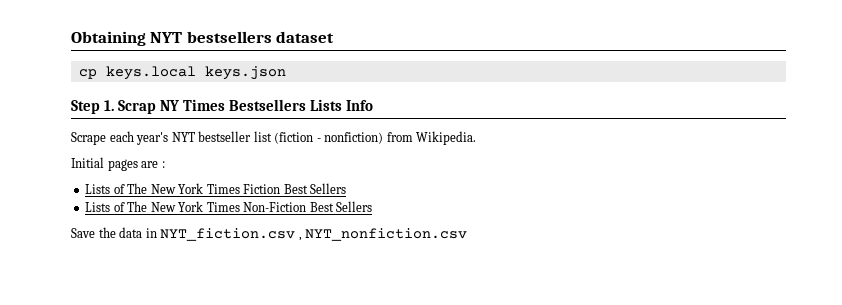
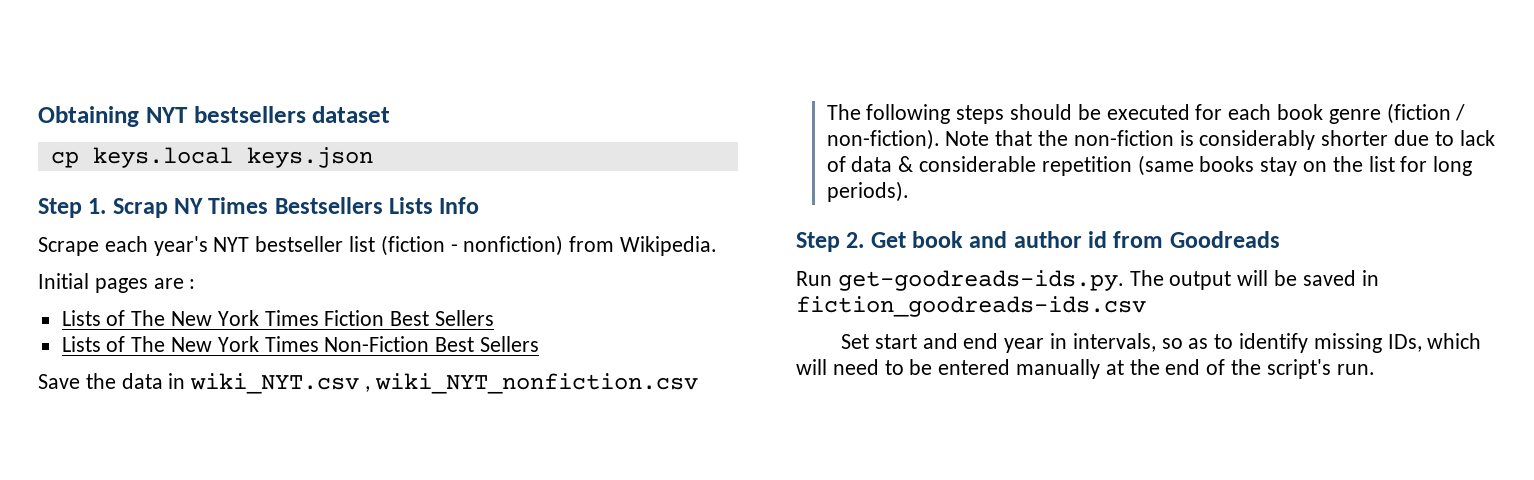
[160,228,468,241] NYT_fiction.csv , NYT_nonfiction.csv -> [190,373,698,394] [826,103,1466,124] [826,129,1495,150] [826,155,1473,176] [826,181,909,202] [796,231,1280,252] [796,270,1379,291] [796,296,1146,317] [840,333,1482,353] [796,359,1375,379] wiki_NYT.csv , wiki_NYT_nonfiction.csv // The following steps should be executed for each book genre (fiction / non-fiction). Note that the non-fiction is considerably shorter due to lack of data & considerable repetition (same books stay on the list for long periods). // Step 2. Get book and author id from Goodreads // Run get-goodreads-ids.py. The output will be saved in fiction_goodreads-ids.csv // Set start and end year in intervals, so as to identify missing IDs, which will need to be entered manually at the end of the script's run.

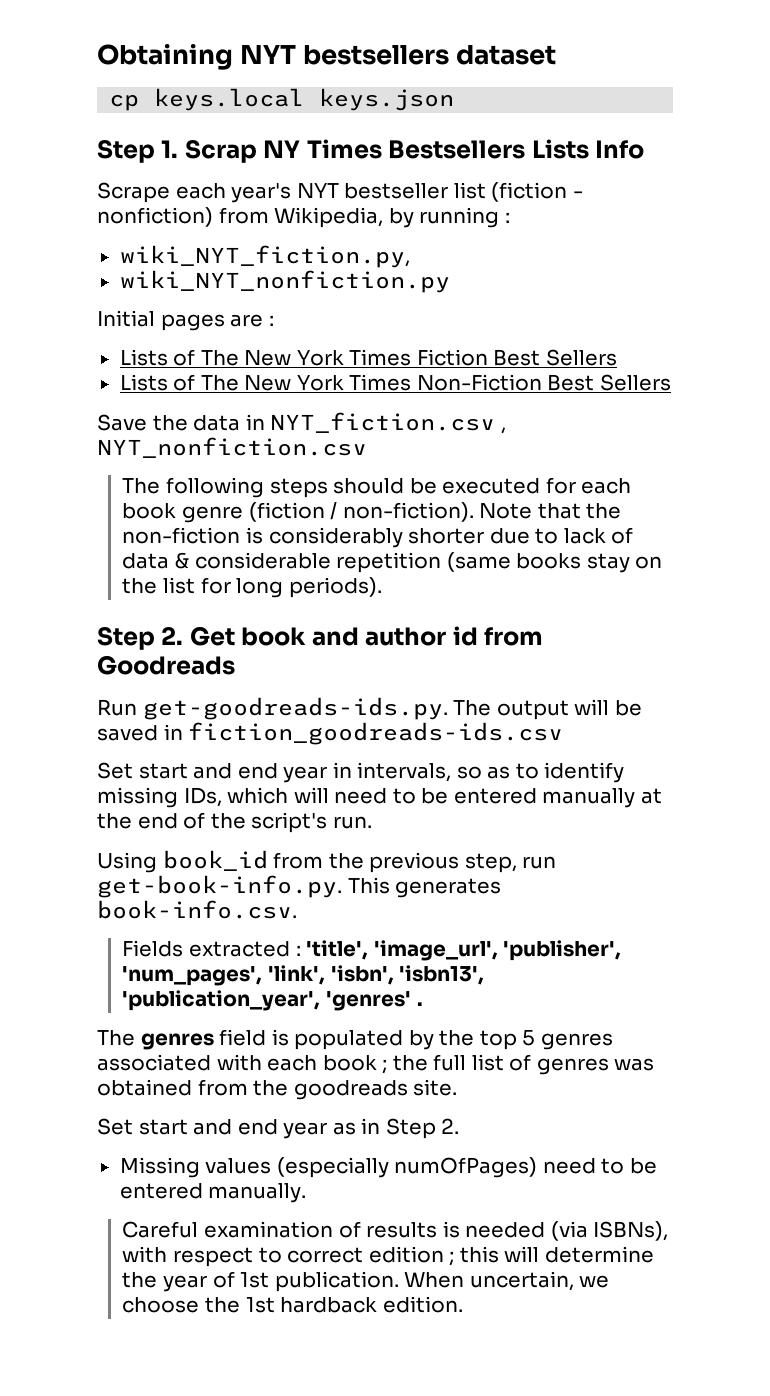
[620,236,718,256] Wikipedia. -> [274,207,510,228] [119,245,410,268] [119,270,450,293] Wikipedia, by running : // wiki_NYT_fiction.py, // wiki_NYT_nonfiction.py
[190,373,698,394] wiki_NYT.csv , wiki_NYT_nonfiction.csv -> [270,412,506,434] [97,437,367,458] NYT_fiction.csv , NYT_nonfiction.csv
(1375, 369) none -> [97,850,557,873] [97,875,502,898] [97,900,297,919] [122,940,622,961] [122,965,485,986] [122,990,423,1011] [97,1029,613,1050] [97,1054,655,1075] [97,1079,458,1100] [97,1118,460,1139] [119,1157,657,1178] [119,1183,307,1203] [122,1221,669,1241] [122,1246,654,1267] [122,1271,610,1292] [122,1296,463,1313] // Using book_id from the previous step, run get-book-info.py. This generates book-info.csv. // Fields extracted : 'title', 'image_url', 'publisher', 'num_pages', 'link', 'isbn', 'isbn13', 'publication_year', 'genres' . // The genres field is populated by the top 5 genres associated with each book ; the full list of genres was obtained from the goodreads site. // Set start and end year as in Step 2. // Missing values (especially numOfPages) need to be entered manually. // Careful examination of results is needed (via ISBNs), with respect to correct edition ; this will determine the year of 1st publication. When uncertain, we choose the 1st hardback edition.

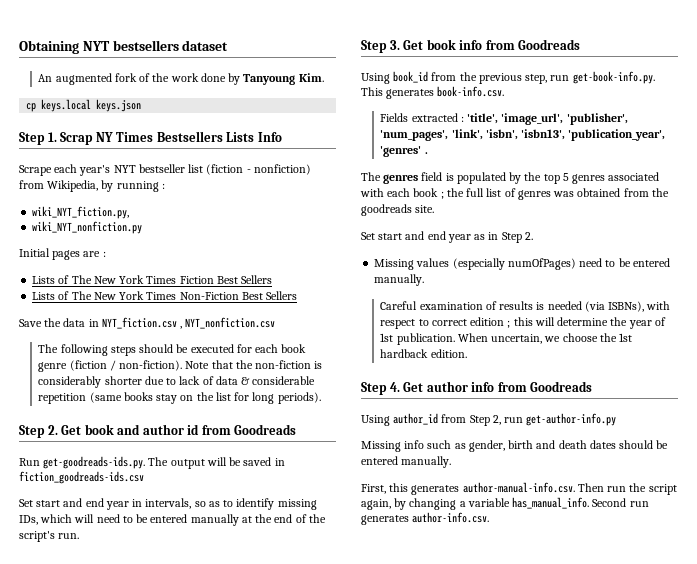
(557, 55) none -> [38,73,324,85] // An augmented fork of the work done by Tanyoung Kim.
(372, 822) none -> [361,39,581,53] // Step 3. Get book info from Goodreads
(463, 1304) none -> [361,381,593,395] [361,413,617,426] [361,440,669,452] [361,456,452,468] [361,482,677,495] [361,497,649,510] [361,512,490,525] // Step 4. Get author info from Goodreads // Using author_id from Step 2, run get-author-info.py // Missing info such as gender, birth and death dates should be entered manually. // First, this generates author-manual-info.csv. Then run the script again, by changing a variable has_manual_info. Second run generates author-info.csv.

